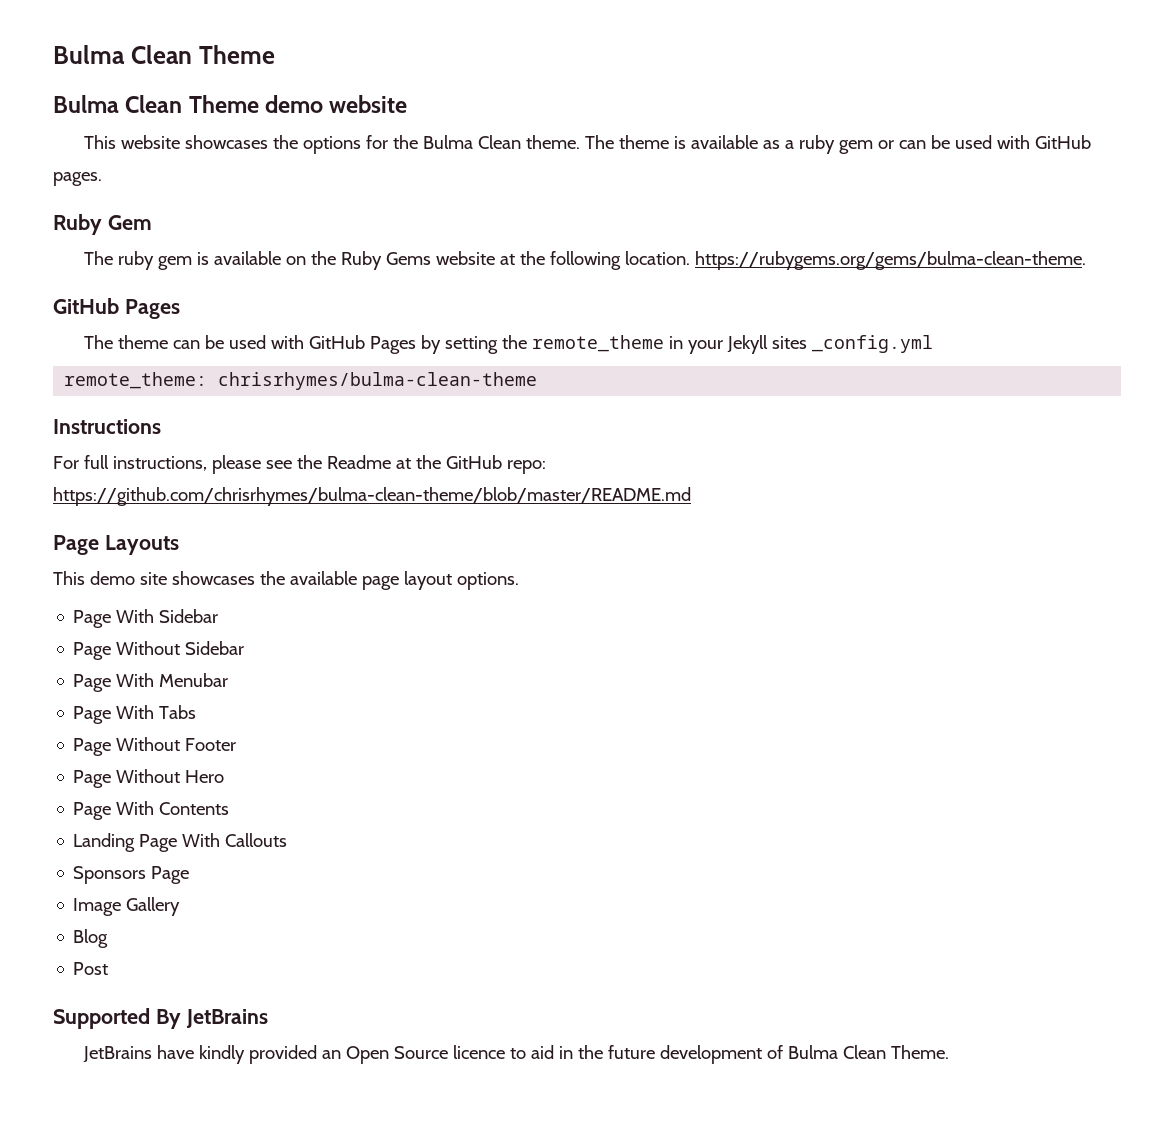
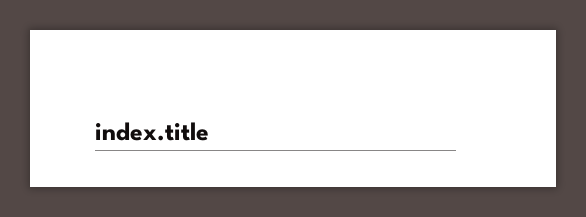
[53,45,275,64] [53,95,408,113] [84,135,1092,154] [53,172,102,186] [53,214,152,235] [84,251,1087,270] [53,298,180,319] [84,335,934,354] [64,372,538,390] [53,419,161,434] [53,455,546,474] [53,487,691,506] [53,535,179,555] [53,571,519,590] [73,609,219,628] [73,641,245,660] [73,673,229,692] [73,705,197,724] [73,737,237,756] [73,769,225,788] [73,801,230,820] [73,833,288,852] [73,866,190,884] [73,897,181,916] [73,929,109,948] [73,962,109,975] [53,1008,268,1029] [83,1045,950,1064] Bulma Clean Theme // Bulma Clean Theme demo website // This website showcases the options for the Bulma Clean theme. The theme is available as a ruby gem or can be used with GitHub pages. // Ruby Gem // The ruby gem is available on the Ruby Gems website at the following location. https://rubygems.org/gems/bulma-clean-theme. // GitHub Pages // The theme can be used with GitHub Pages by setting the remote_theme in your Jekyll sites _config.yml // remote_theme: chrisrhymes/bulma-clean-theme // Instructions // For full instructions, please see the Readme at the GitHub repo: https://github.com/chrisrhymes/bulma-clean-theme/blob/master/README.md // Page Layouts // This demo site showcases the available page layout options. // Page With Sidebar // Page Without Sidebar // Page With Menubar // Page With Tabs // Page Without Footer // Page Without Hero // Page With Contents // Landing Page With Callouts // Sponsors Page // Image Gallery // Blog // Post // Supported By JetBrains // JetBrains have kindly provided an Open Source licence to aid in the future development of Bulma Clean Theme. -> [95,122,209,141] index.title

